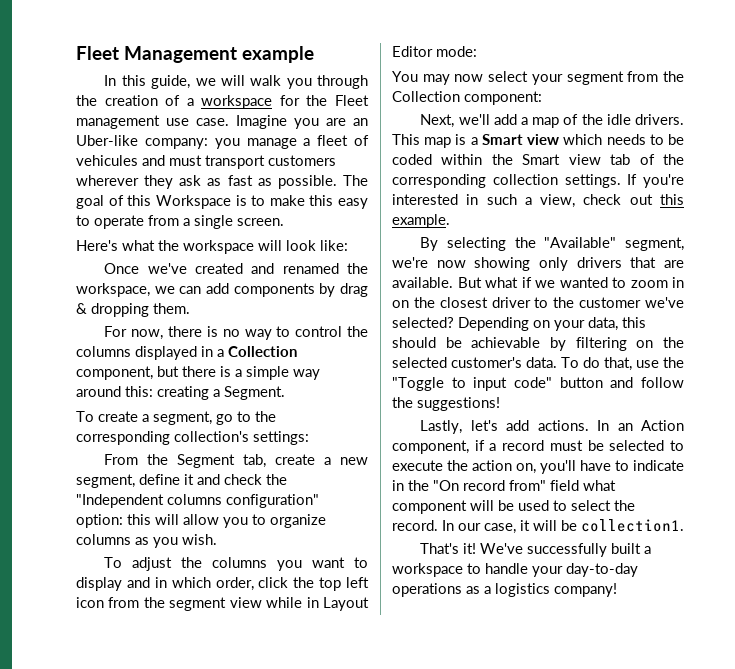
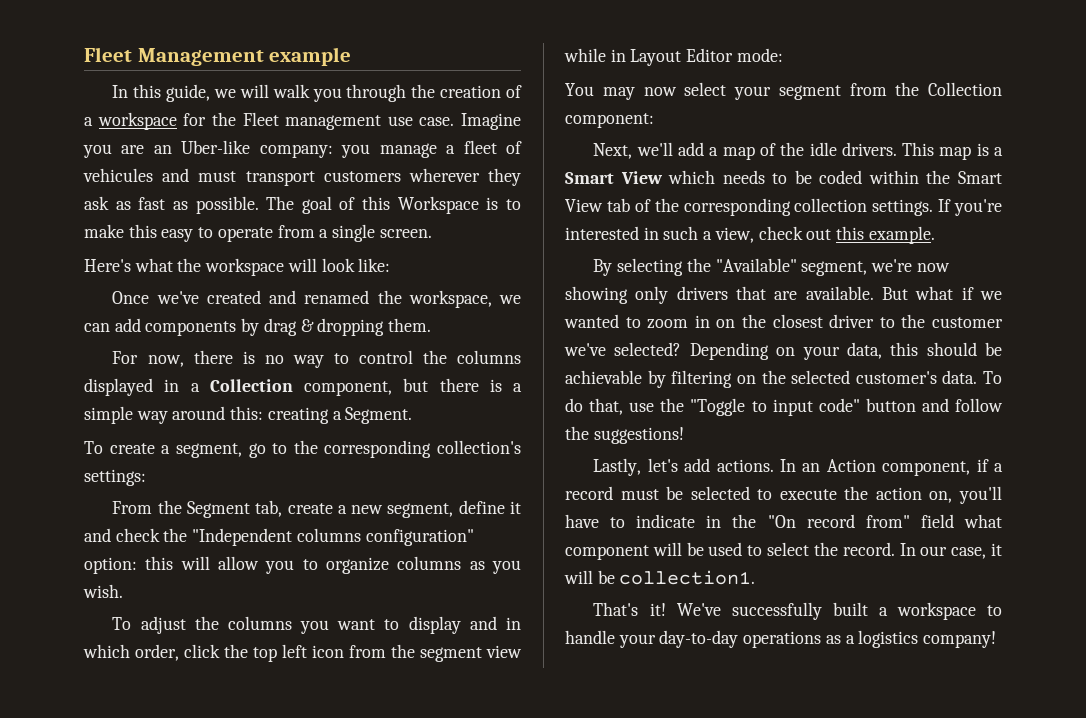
[527,134,560,145] view -> [620,171,663,184] View
[568,154,601,165] view -> [565,199,603,212] View

